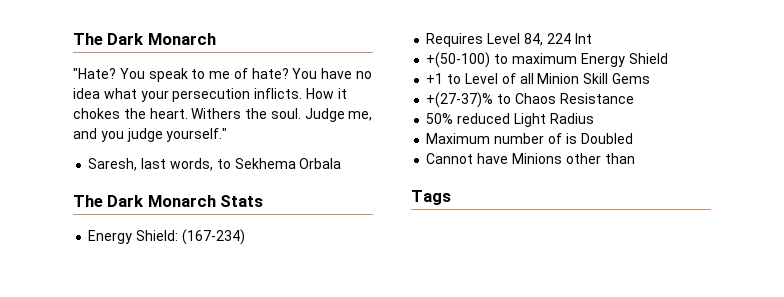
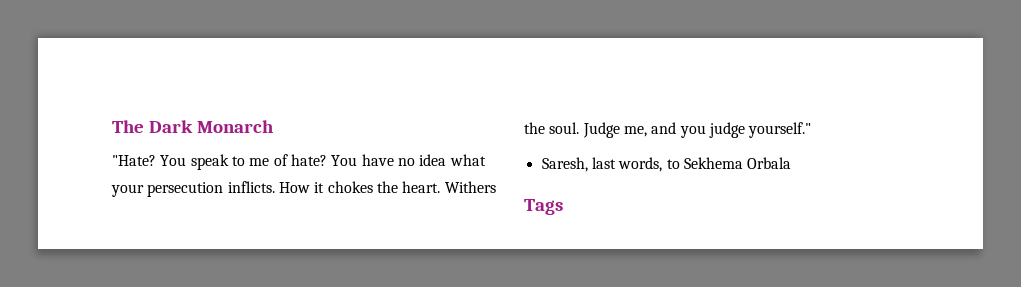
[73,195,264,207] [88,229,245,245] [426,33,592,47] [426,52,668,68] [426,73,650,84] [426,92,634,108] [426,113,594,127] [426,133,633,144] [426,153,635,164] // The Dark Monarch Stats // Energy Shield: (167-234) // Requires Level 84, 224 Int // +(50-100) to maximum Energy Shield // +1 to Level of all Minion Skill Gems // +(27-37)% to Chaos Resistance // 50% reduced Light Radius // Maximum number of is Doubled // Cannot have Minions other than -> (792, 163) none

